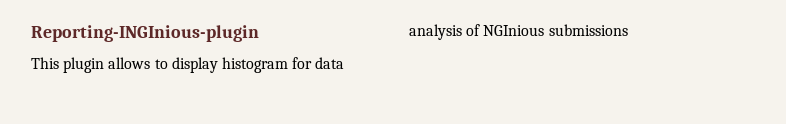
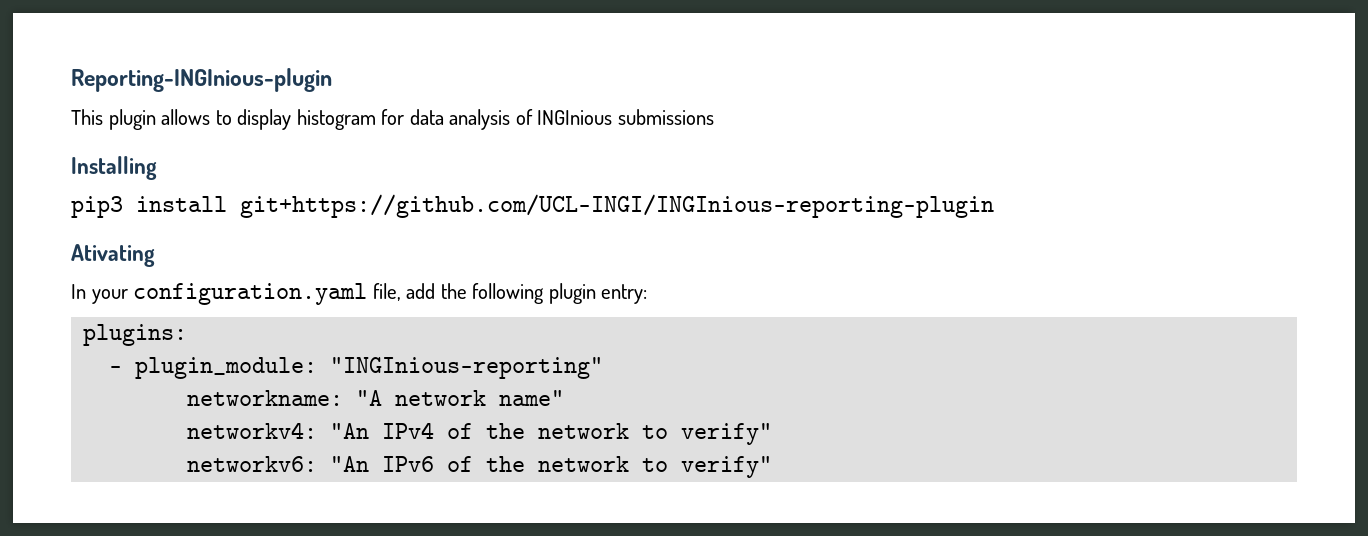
[483,25,545,36] NGInious -> [537,110,613,125] INGInious
(628, 30) none -> [71,156,157,180] [71,194,994,218] [71,244,155,267] [71,283,648,305] [83,324,188,346] [109,357,604,379] [187,390,565,406] [187,422,773,445] [187,456,773,478] // Installing // pip3 install git+https://github.com/UCL-INGI/INGInious-reporting-plugin // Ativating // In your configuration.yaml file, add the following plugin entry: // plugins: // - plugin_module: "INGInious-reporting" // networkname: "A network name" // networkv4: "An IPv4 of the network to verify" // networkv6: "An IPv6 of the network to verify"

